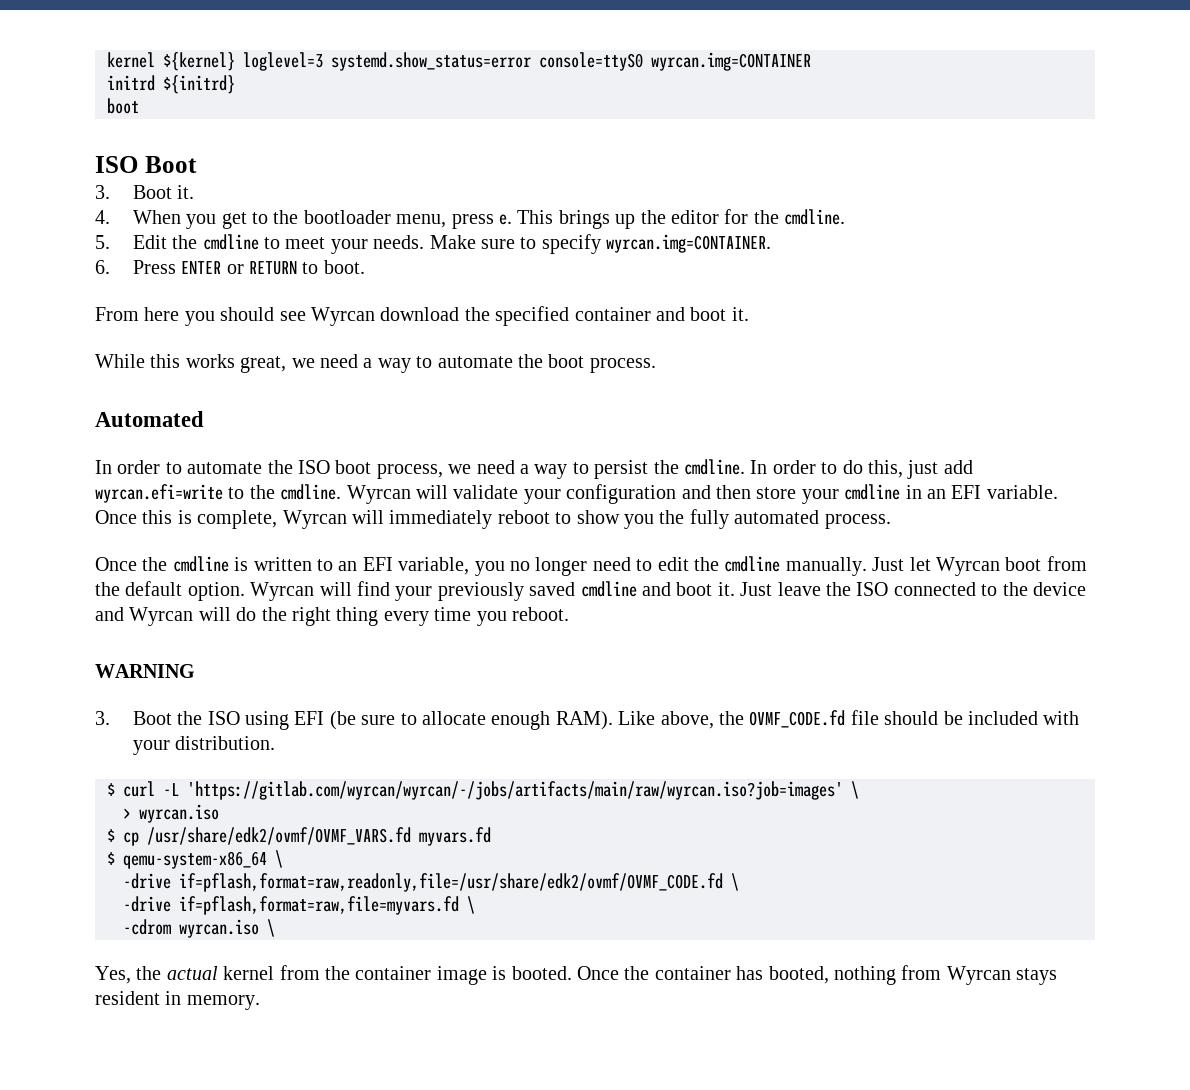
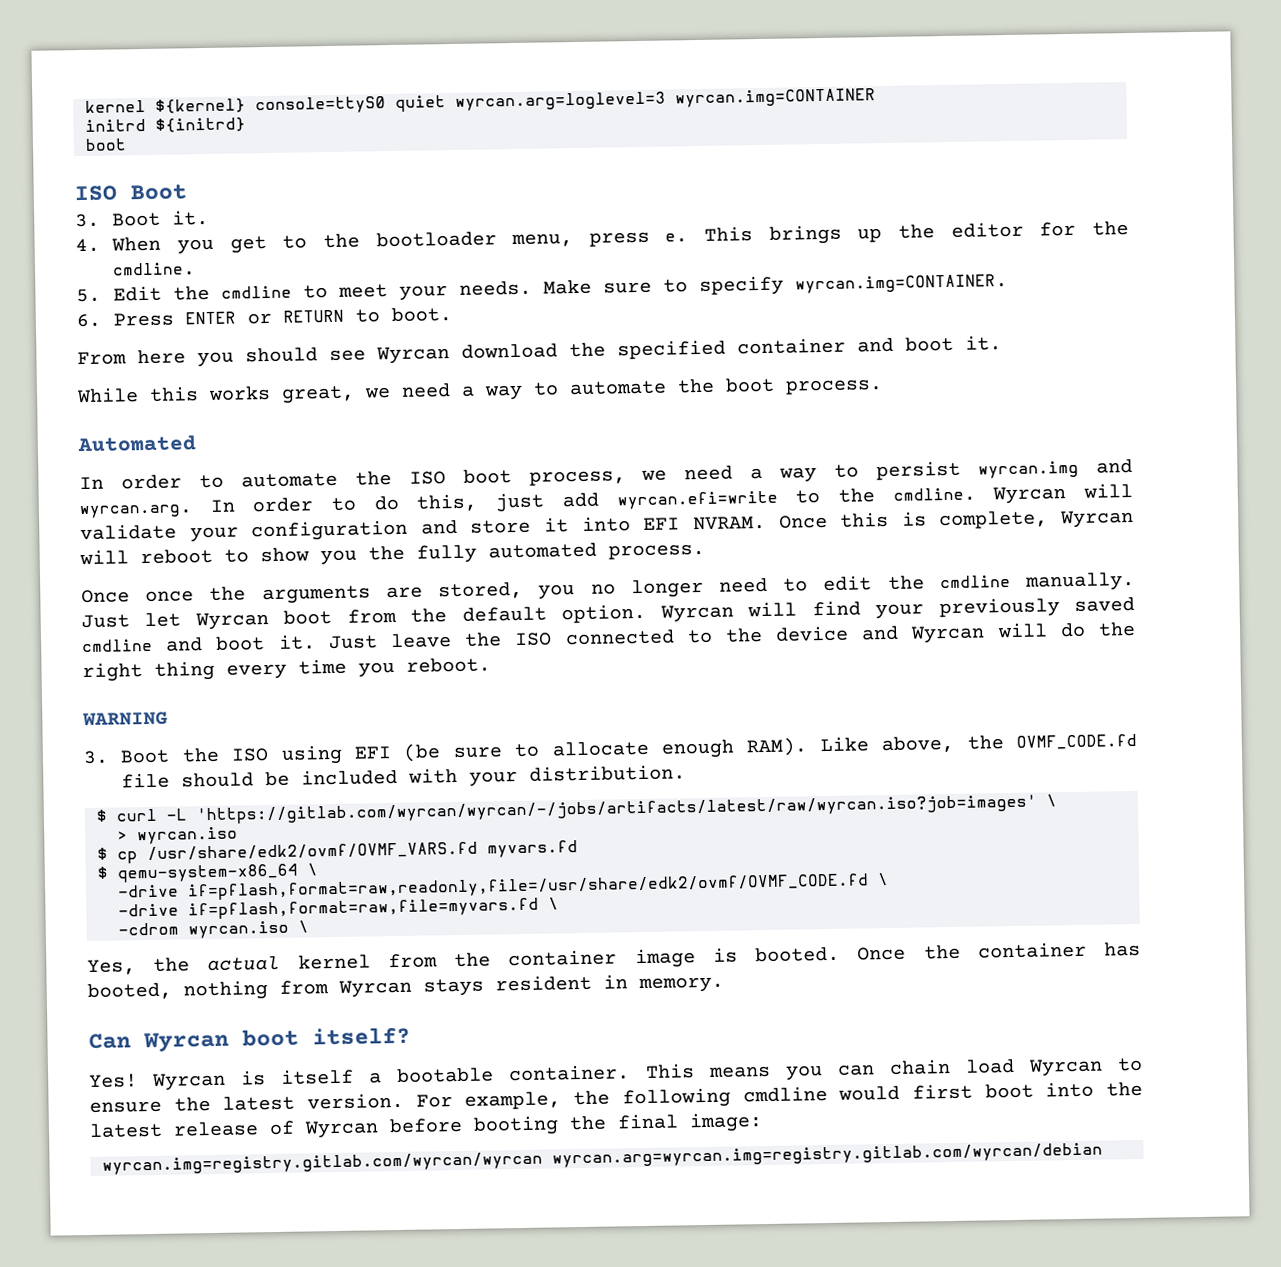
[243,52,643,71] loglevel=3 systemd.show_status=error console=ttyS0 -> [255,91,666,115] console=ttyS0 quiet wyrcan.arg=loglevel=3
[653,459,745,475] the cmdline. -> [978,458,1133,479] [79,504,193,519] wyrcan.img and wyrcan.arg.
[715,484,1058,504] then store your cmdline in an EFI variable. -> [470,515,766,534] store it into EFI NVRAM.
[389,510,493,529] immediately -> (129, 557) none
[142,556,470,575] the cmdline is written to an EFI variable, -> [145,581,524,605] once the arguments are stored,
[187,781,843,800] 'https://gitlab.com/wyrcan/wyrcan/-/jobs/artifacts/main/raw/wyrcan.iso?job=images' -> [196,794,1037,825] 'https://gitlab.com/wyrcan/wyrcan/-/jobs/artifacts/latest/raw/wyrcan.iso?job=images'
(260, 1002) none -> [88,1026,411,1053] [89,1057,1143,1091] [89,1081,1144,1114] [89,1112,763,1139] [102,1142,1103,1175] // Can Wyrcan boot itself? // Yes! Wyrcan is itself a bootable container. This means you can chain load Wyrcan to ensure the latest version. For example, the following cmdline would first boot into the latest release of Wyrcan before booting the final image: // wyrcan.img=registry.gitlab.com/wyrcan/wyrcan wyrcan.arg=wyrcan.img=registry.gitlab.com/wyrcan/debian

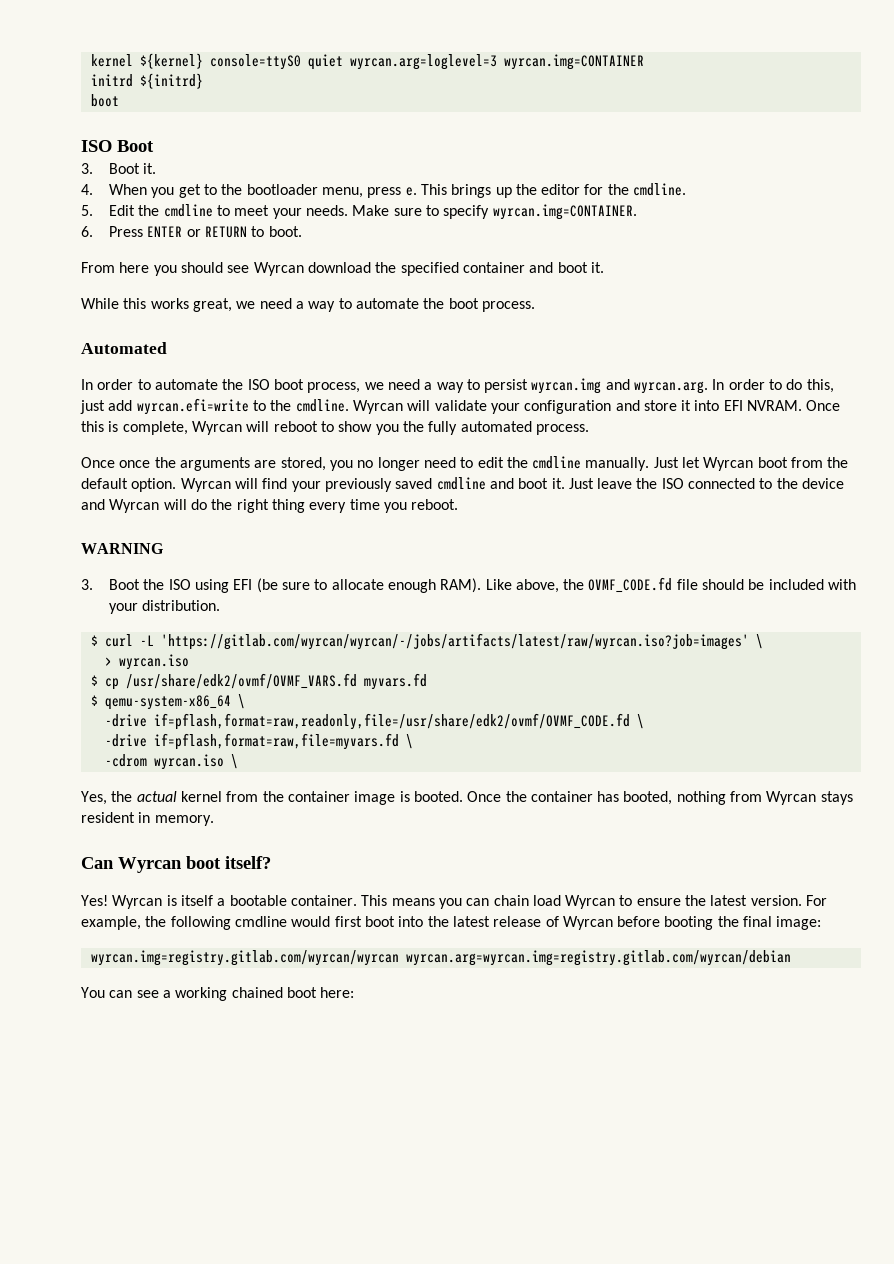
(1103, 1155) none -> [81,987,355,1001] // You can see a working chained boot here:

